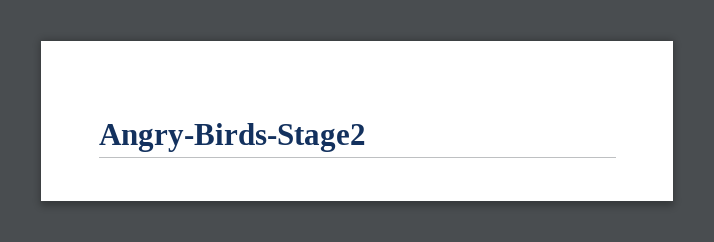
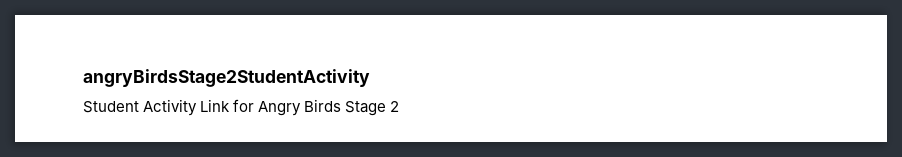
[99,123,366,152] Angry-Birds-Stage2 -> [83,69,370,87] [83,99,400,116] angryBirdsStage2StudentActivity // Student Activity Link for Angry Birds Stage 2

